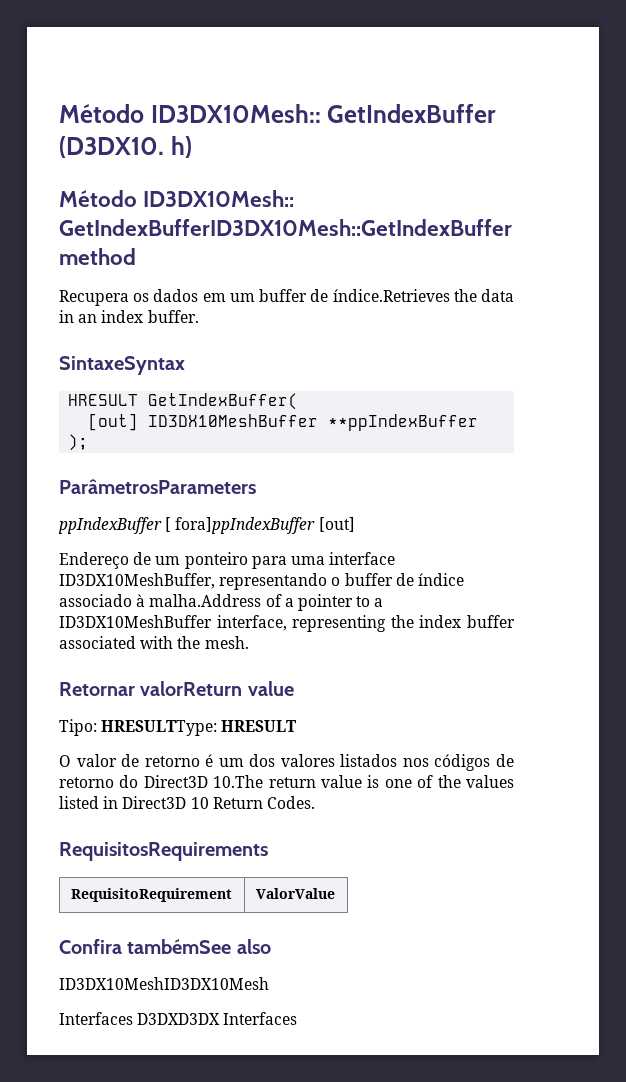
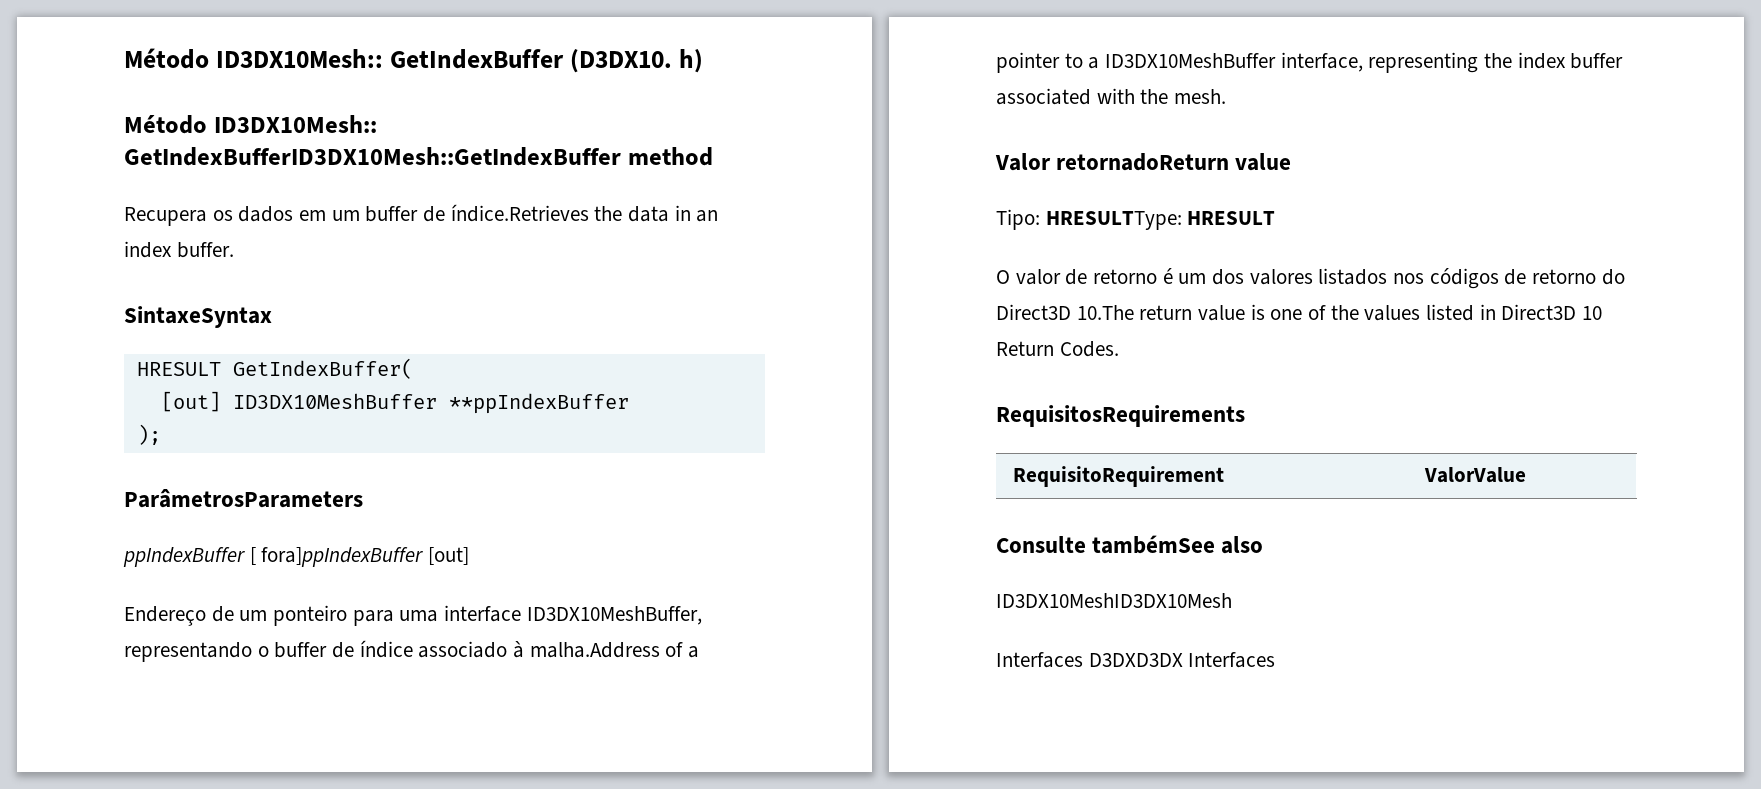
[59,681,243,696] Retornar valorReturn -> [995,153,1230,171] Valor retornadoReturn
[59,939,122,954] Confira -> [996,536,1086,553] Consulte

